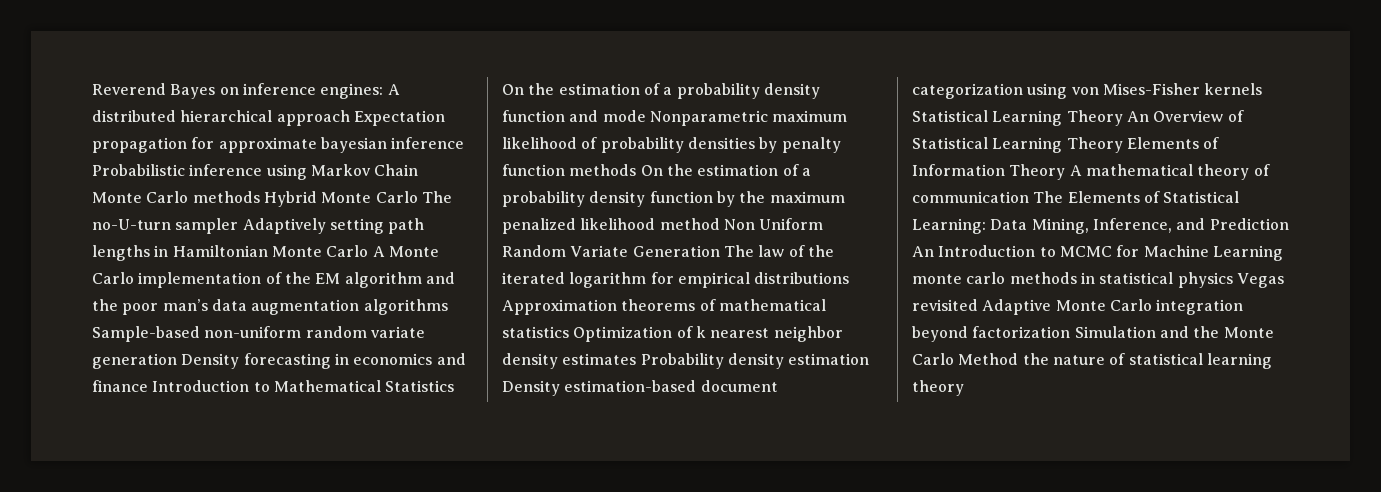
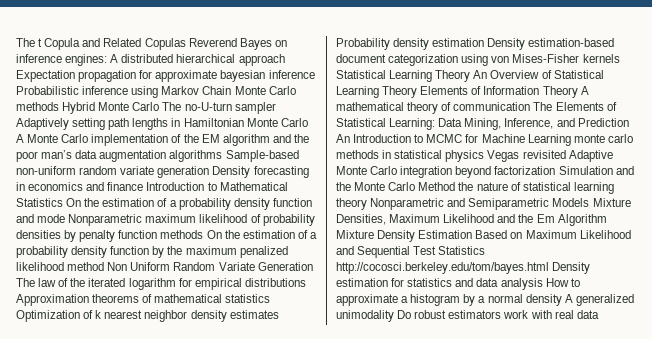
(92, 89) none -> [16,38,186,50] The t Copula and Related Copulas
(964, 388) none -> [370,198,631,210] [336,214,607,226] [336,230,631,242] [336,246,486,258] [336,262,591,274] [336,278,580,290] [336,294,634,306] [336,310,599,322] Nonparametric and Semiparametric Models Mixture Densities, Maximum Likelihood and the Em Algorithm Mixture Density Estimation Based on Maximum Likelihood and Sequential Test Statistics http://cocosci.berkeley.edu/tom/bayes.html Density estimation for statistics and data analysis How to approximate a histogram by a normal density A generalized unimodality Do robust estimators work with real data

